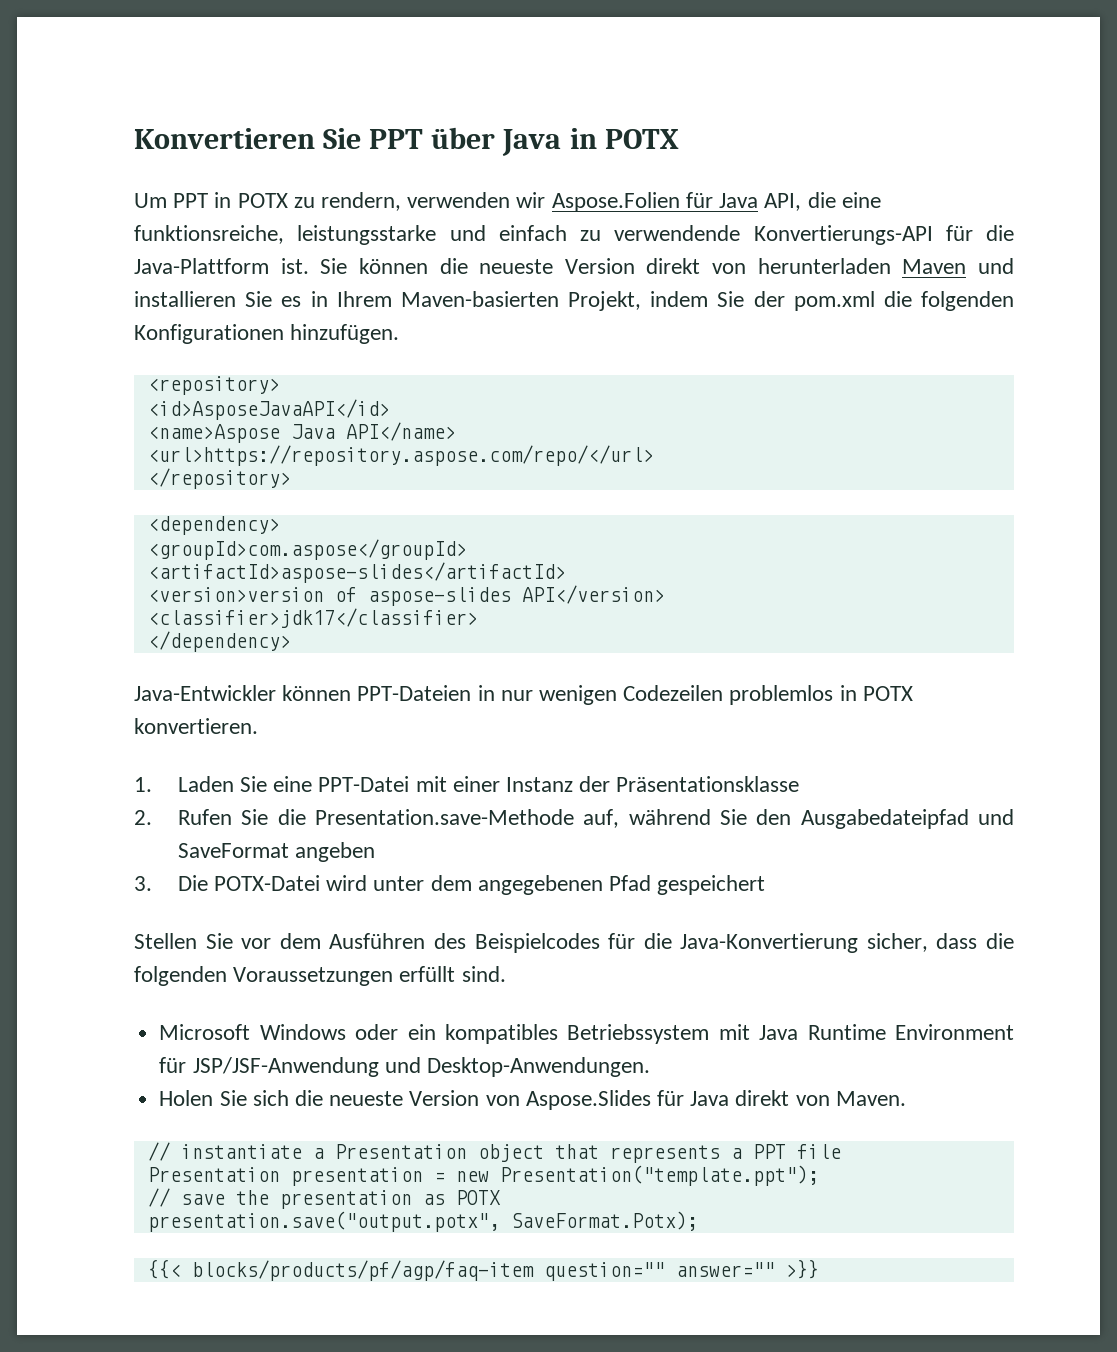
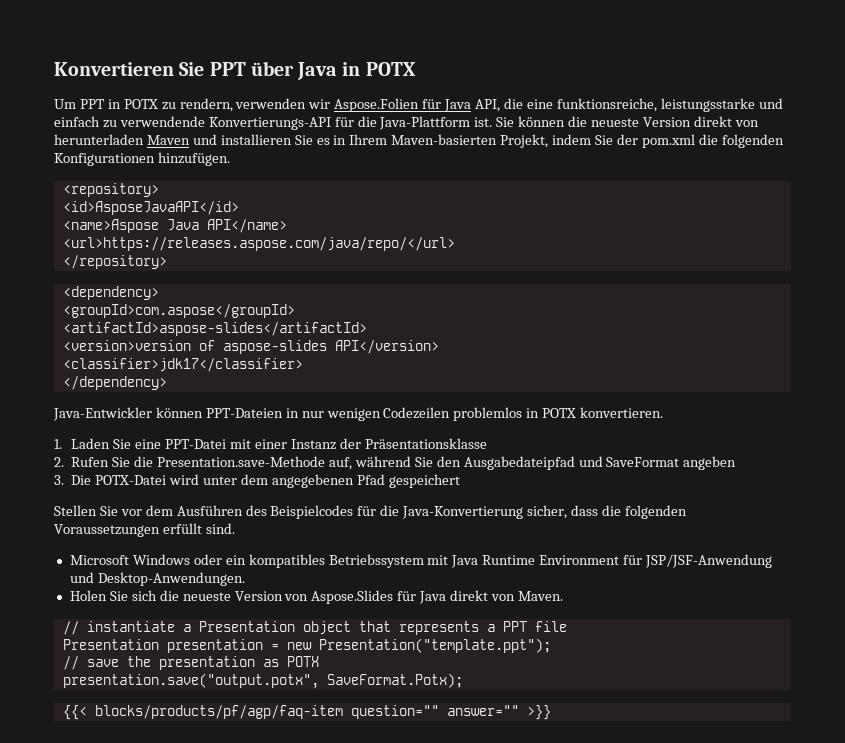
[147,445,654,466] <url>https://repository.aspose.com/repo/</url> -> [62,237,455,251] <url>https://releases.aspose.com/java/repo/</url>

